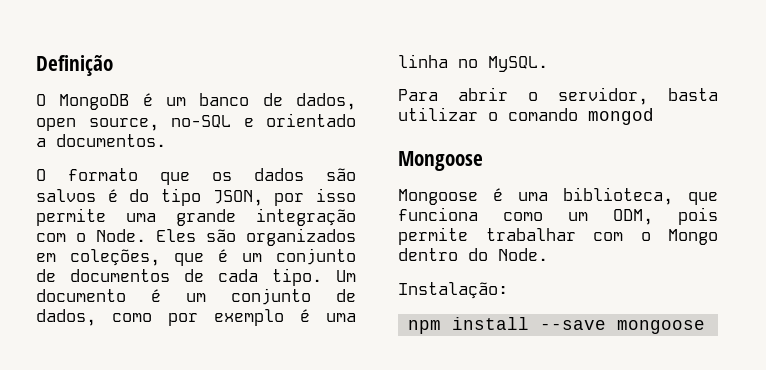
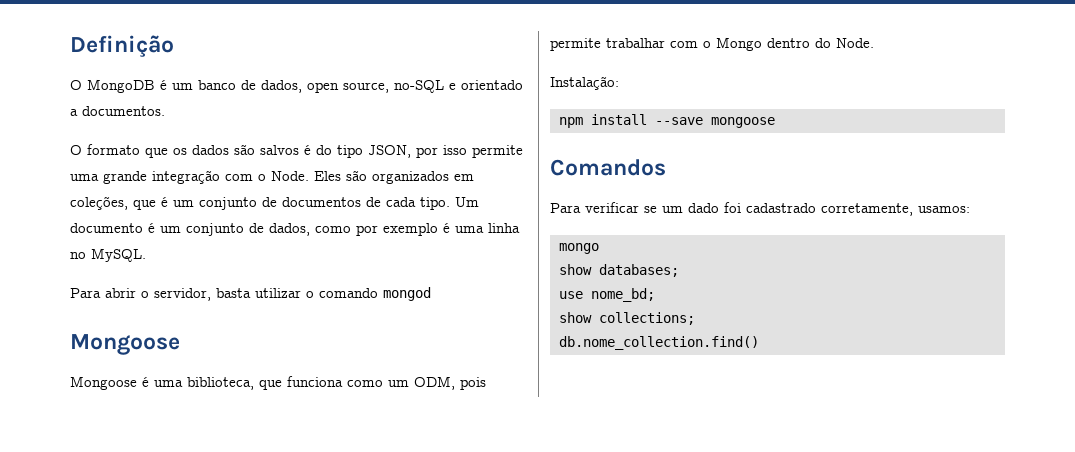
(705, 327) none -> [550,159,666,176] [550,202,970,216] [559,243,599,254] [559,264,679,277] [559,288,655,302] [559,312,695,325] [559,336,759,350] // Comandos // Para verificar se um dado foi cadastrado corretamente, usamos: // mongo // show databases; // use nome_bd; // show collections; // db.nome_collection.find()

